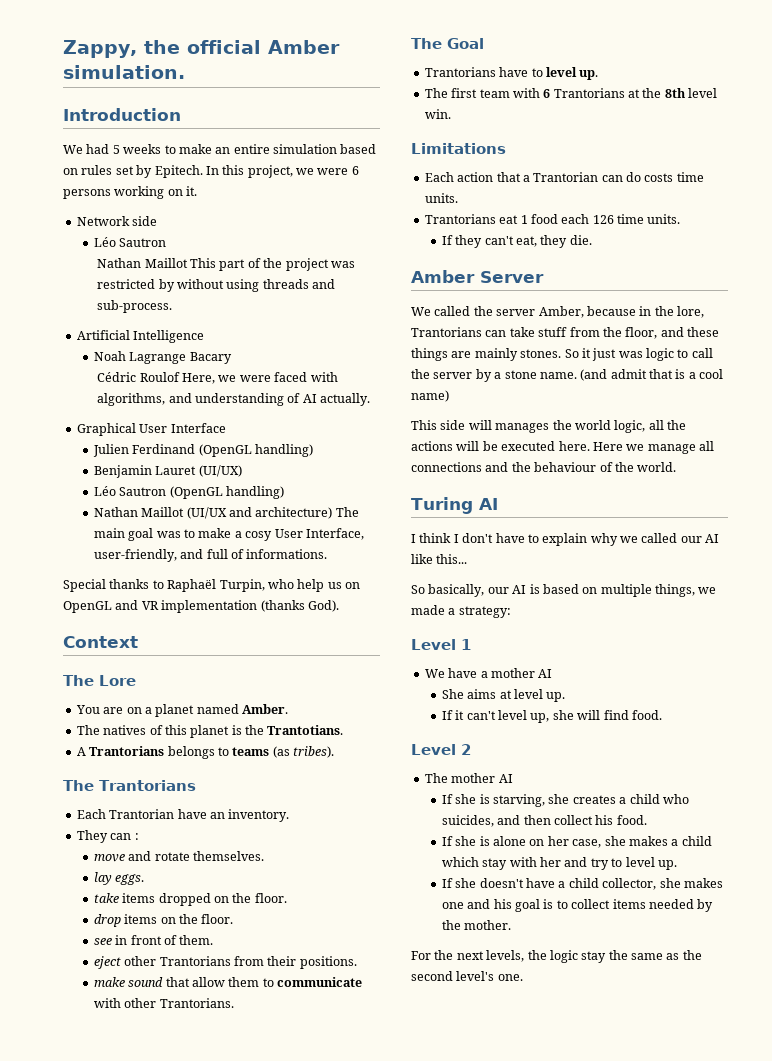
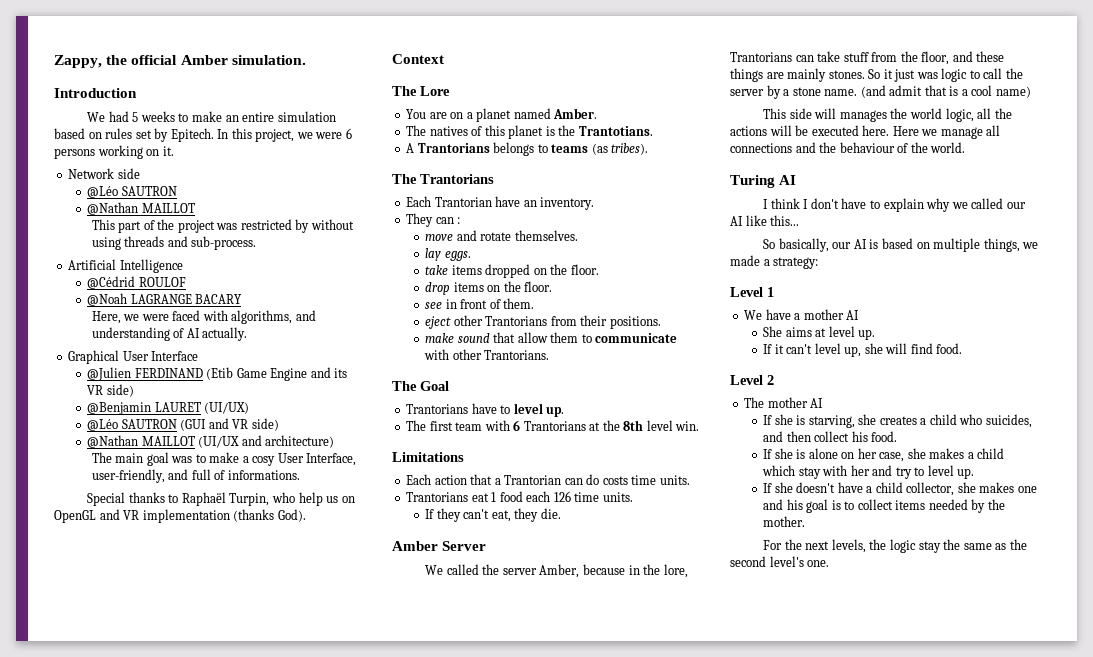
[93,237,167,247] [97,258,188,268] Léo Sautron // Nathan Maillot -> [87,186,177,198] [87,202,195,215] @Léo SAUTRON // @Nathan MAILLOT //
[93,351,232,364] [97,372,180,382] Noah Lagrange Bacary // Cédric Roulof -> [87,276,186,289] [87,293,243,306] @Cédrid ROULOF // @Noah LAGRANGE BACARY //
[92,444,314,457] [93,465,242,478] [93,486,285,499] [93,507,185,517] Julien Ferdinand (OpenGL handling) // Benjamin Lauret (UI/UX) // Léo Sautron (OpenGL handling) // Nathan Maillot -> [87,367,348,381] [87,384,134,397] [87,402,250,415] [87,418,279,431] [87,435,195,448] @Julien FERDINAND (Etib Game Engine and its VR side) // @Benjamin LAURET (UI/UX) // @Léo SAUTRON (GUI and VR side) // @Nathan MAILLOT
(333, 513) none -> (335, 441) //

